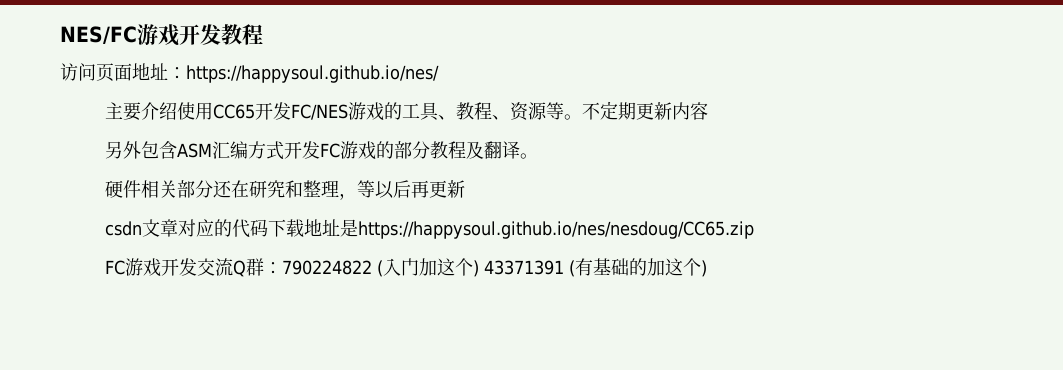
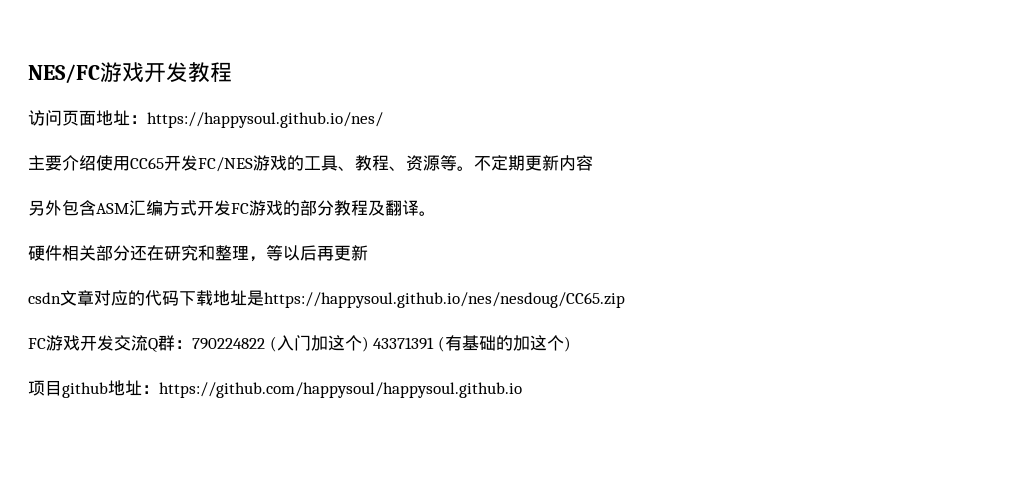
(707, 268) none -> [28,380,522,398] // 项目github地址：https://github.com/happysoul/happysoul.github.io

